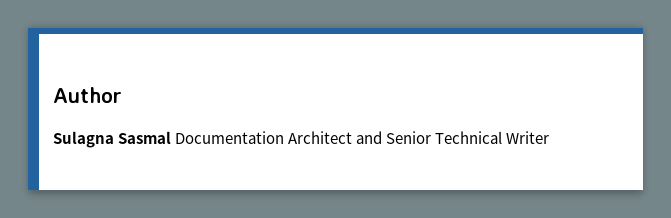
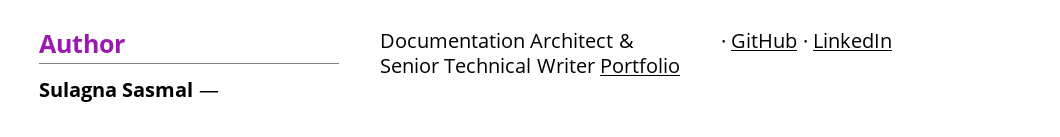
(172, 137) none -> [198,91,219,97] —
[356,131,383,144] and -> [618,34,634,48] &
(550, 137) none -> [599,57,680,73] [721,32,892,48] Portfolio · GitHub · LinkedIn

